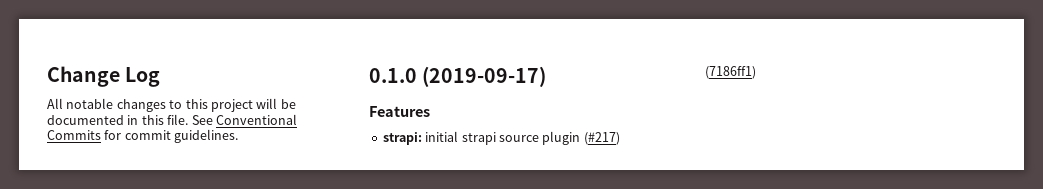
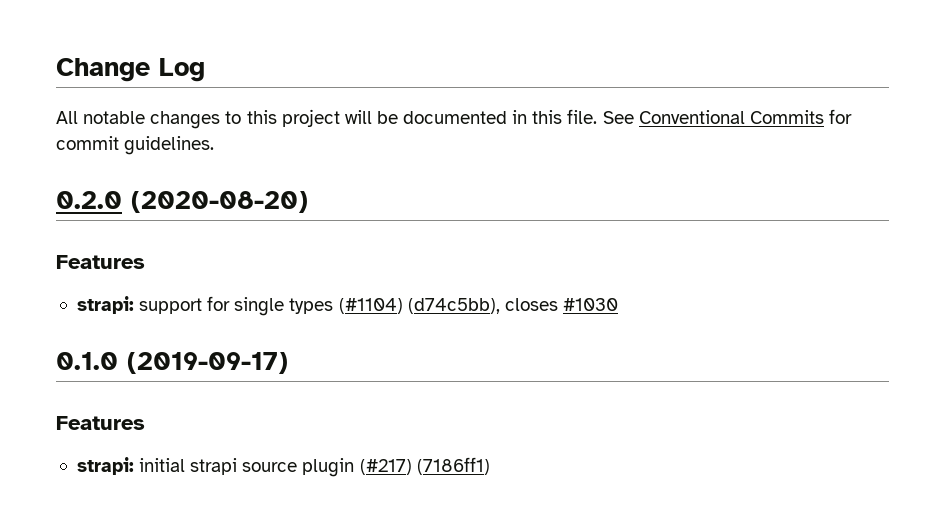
(239, 136) none -> [56,191,308,213] [56,255,145,269] [76,296,618,316] // 0.2.0 (2020-08-20) // Features // strapi: support for single types (#1104) (d74c5bb), closes #1030

